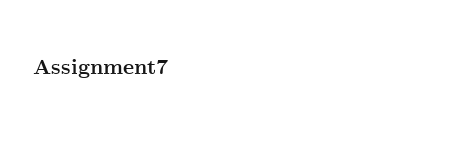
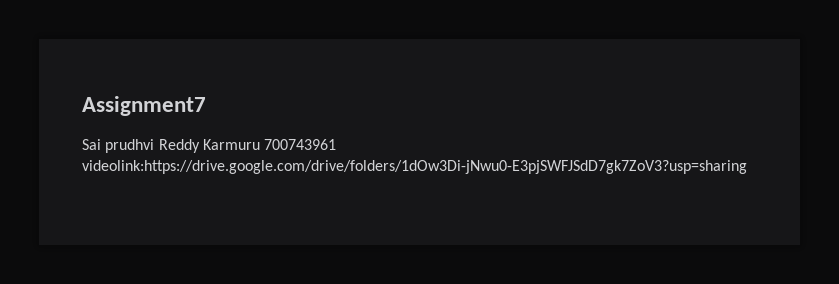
(168, 68) none -> [82,139,337,153] [82,160,747,174] // Sai prudhvi Reddy Karmuru 700743961 videolink:https://drive.google.com/drive/folders/1dOw3Di-jNwu0-E3pjSWFJSdD7gk7ZoV3?usp=sharing

